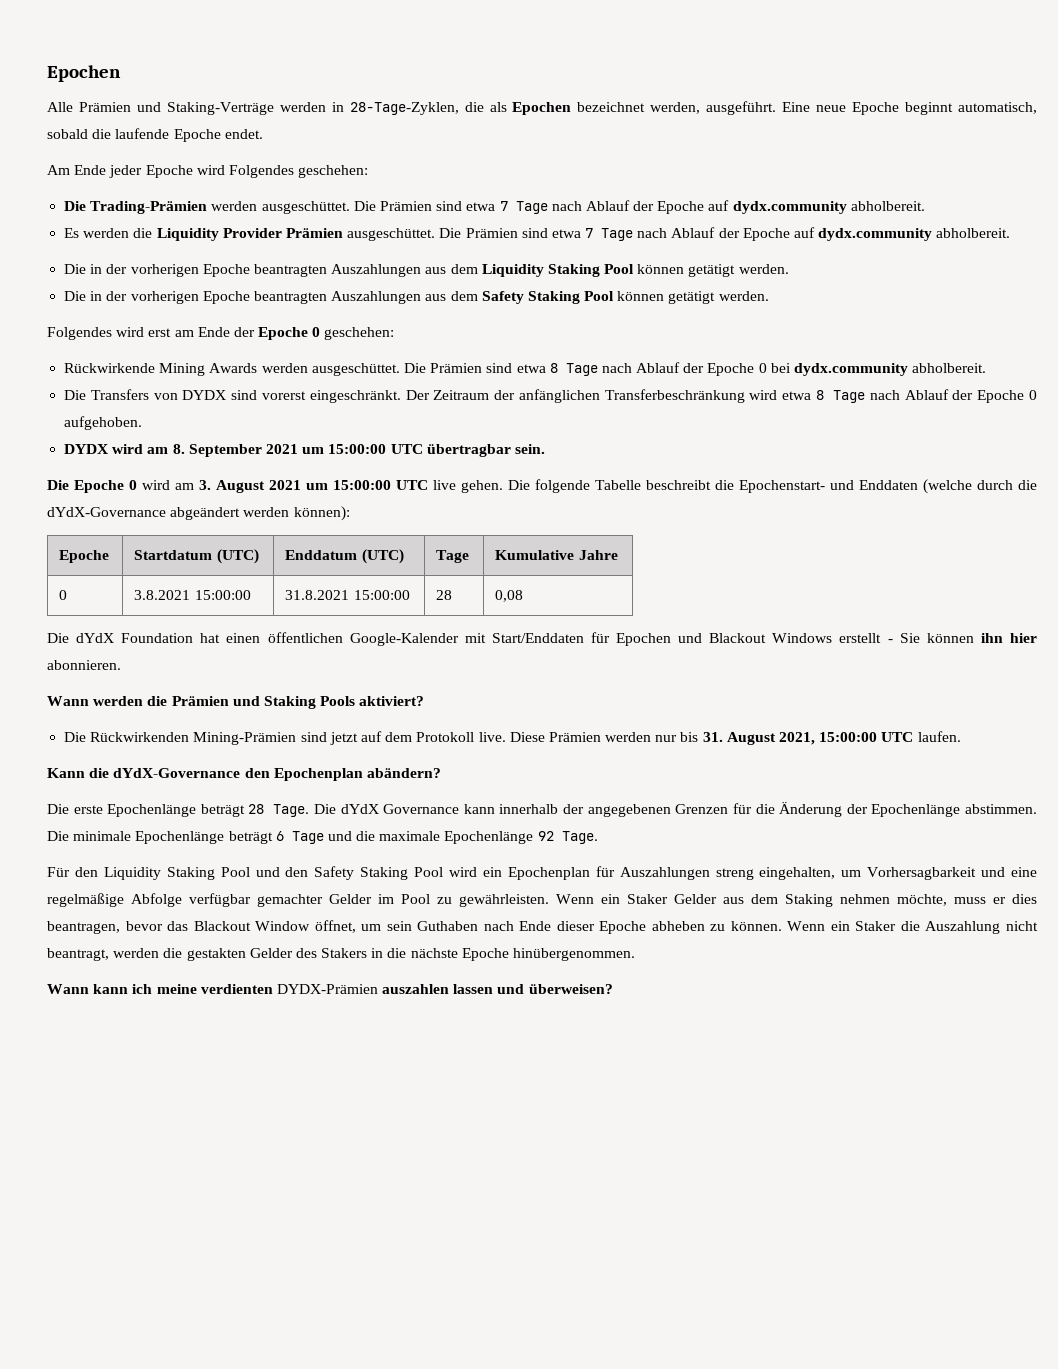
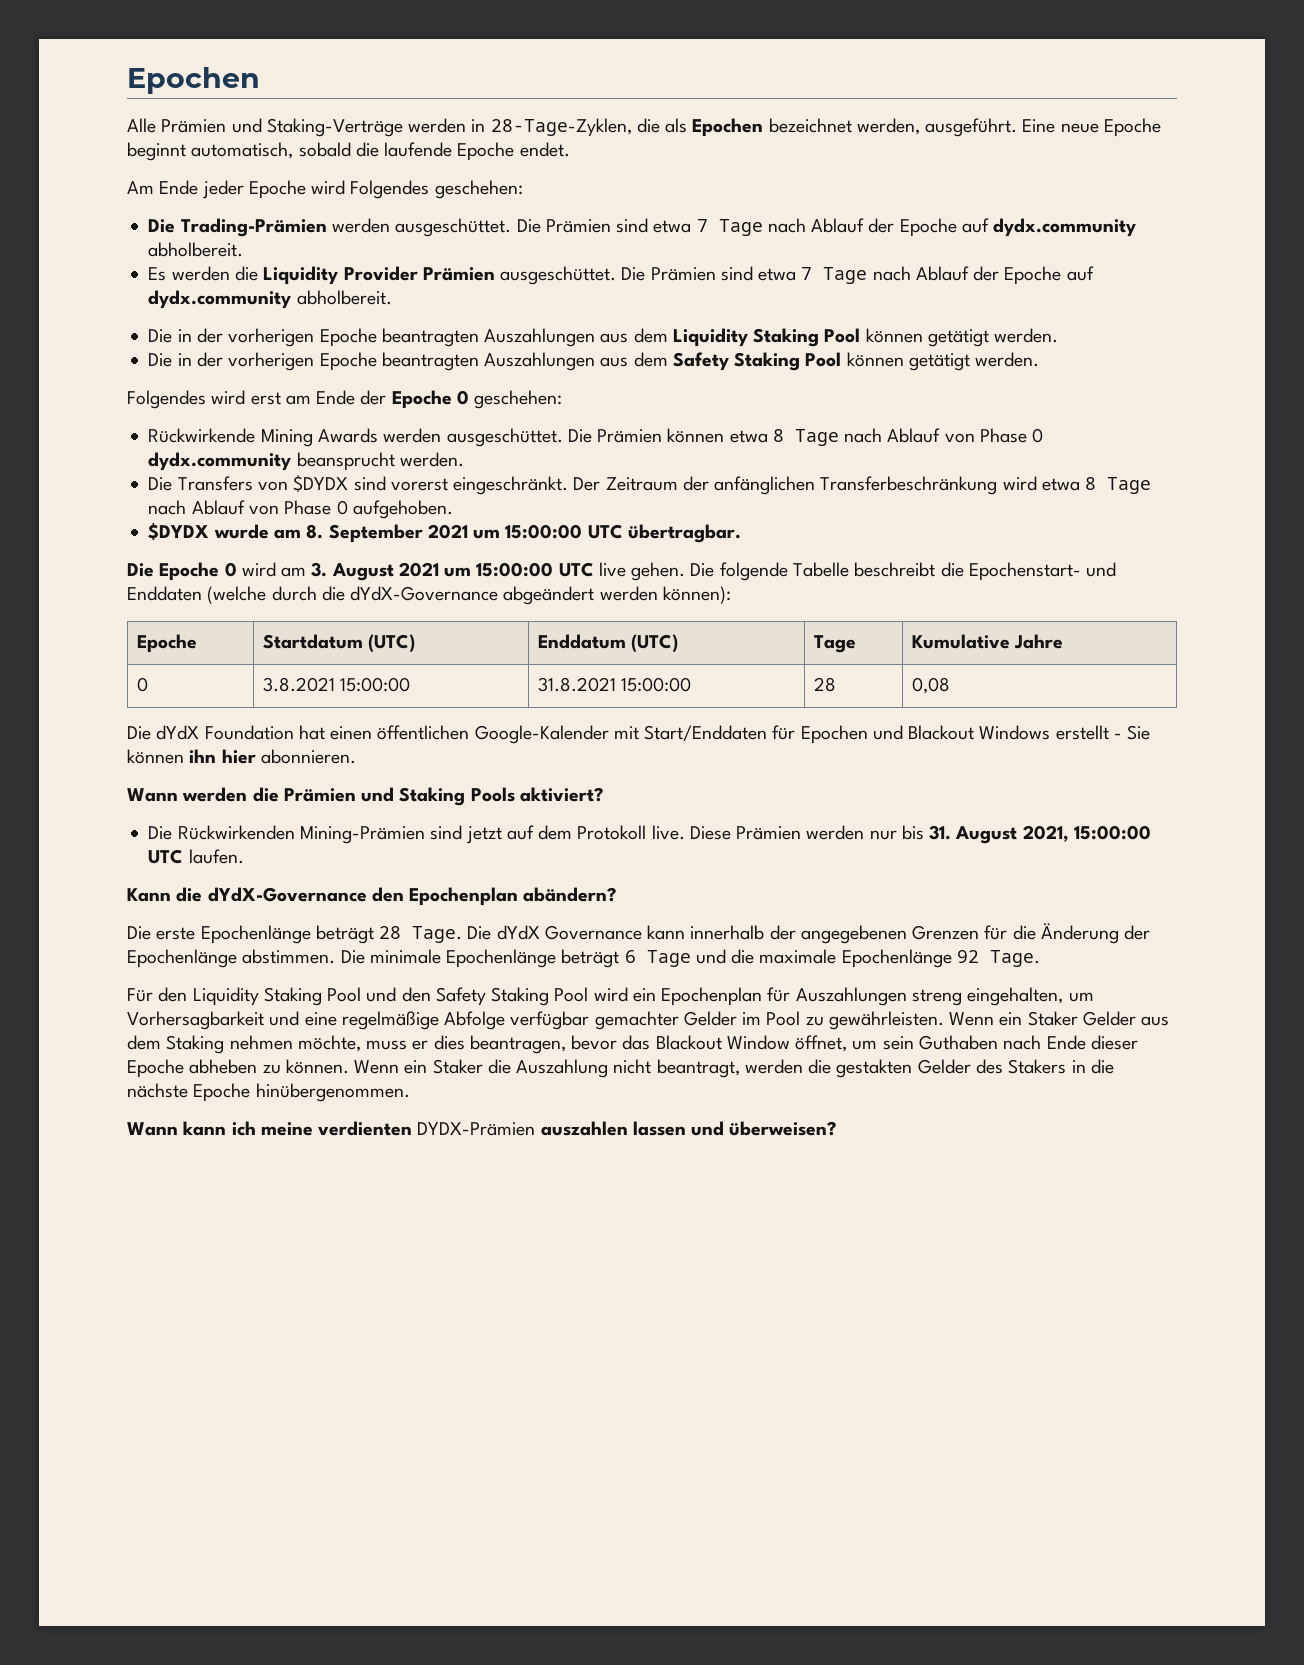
[486,362,987,376] sind etwa 8 Tage nach Ablauf der Epoche 0 bei dydx.community abholbereit. -> [667,428,1044,446] [148,452,464,471] können etwa 8 Tage nach Ablauf von Phase 0 dydx.community beansprucht werden.
[182,390,227,400] DYDX -> [293,475,349,493] $DYDX
[952,390,1025,403] der Epoche -> [248,500,332,515] von Phase
[64,444,144,454] DYDX wird -> [148,523,269,541] $DYDX wurde
[426,444,545,457] übertragbar sein. -> [627,524,741,543] übertragbar.

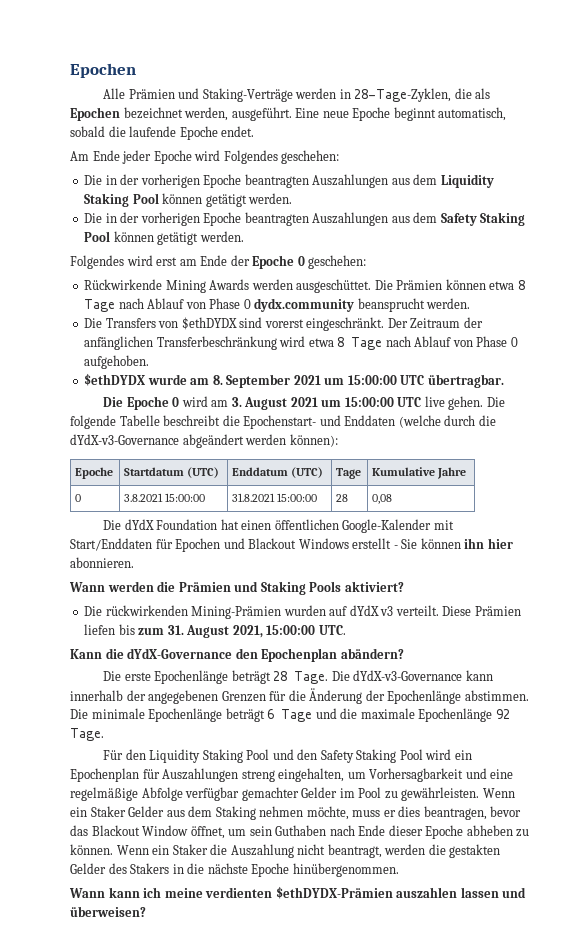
[148,218,1137,237] [148,242,244,257] [148,266,1094,285] [148,290,392,309] // Die Trading-Prämien werden ausgeschüttet. Die Prämien sind etwa 7 Tage nach Ablauf der Epoche auf dydx.community abholbereit. // Es werden die Liquidity Provider Prämien ausgeschüttet. Die Prämien sind etwa 7 Tage nach Ablauf der Epoche auf dydx.community abholbereit. -> (340, 157) none
[293,475,349,493] $DYDX -> [181,317,237,330] $ethDYDX
[148,523,210,541] $DYDX -> [84,373,146,386] $ethDYDX
[350,586,499,601] dYdX-Governance -> [70,434,179,445] dYdX-v3-Governance
[177,825,924,844] Rückwirkenden Mining-Prämien sind jetzt auf dem Protokoll live. Diese Prämien werden nur bis -> [105,605,521,619] [84,624,165,635] rückwirkenden Mining-Prämien wurden auf dYdX v3 verteilt. Diese Prämien liefen bis zum
[148,849,244,864] UTC laufen. -> [318,625,346,635] UTC.
[496,925,642,940] dYdX Governance -> [353,670,463,681] dYdX-v3-Governance
[417,1122,536,1136] DYDX-Prämien -> [275,886,393,899] $ethDYDX-Prämien

